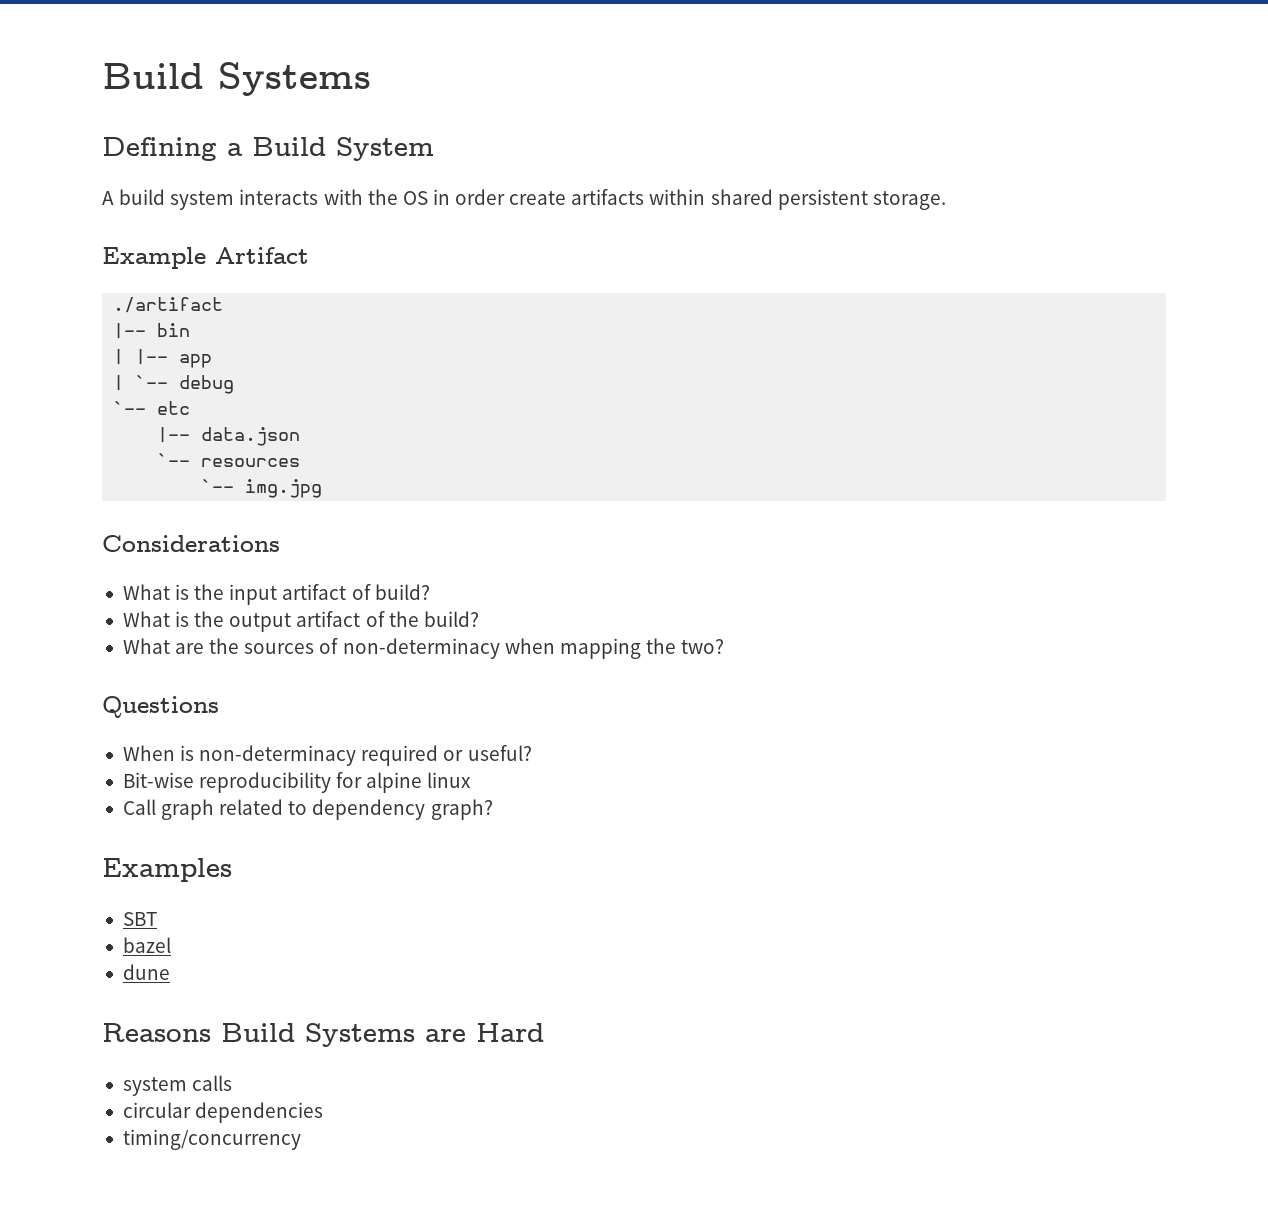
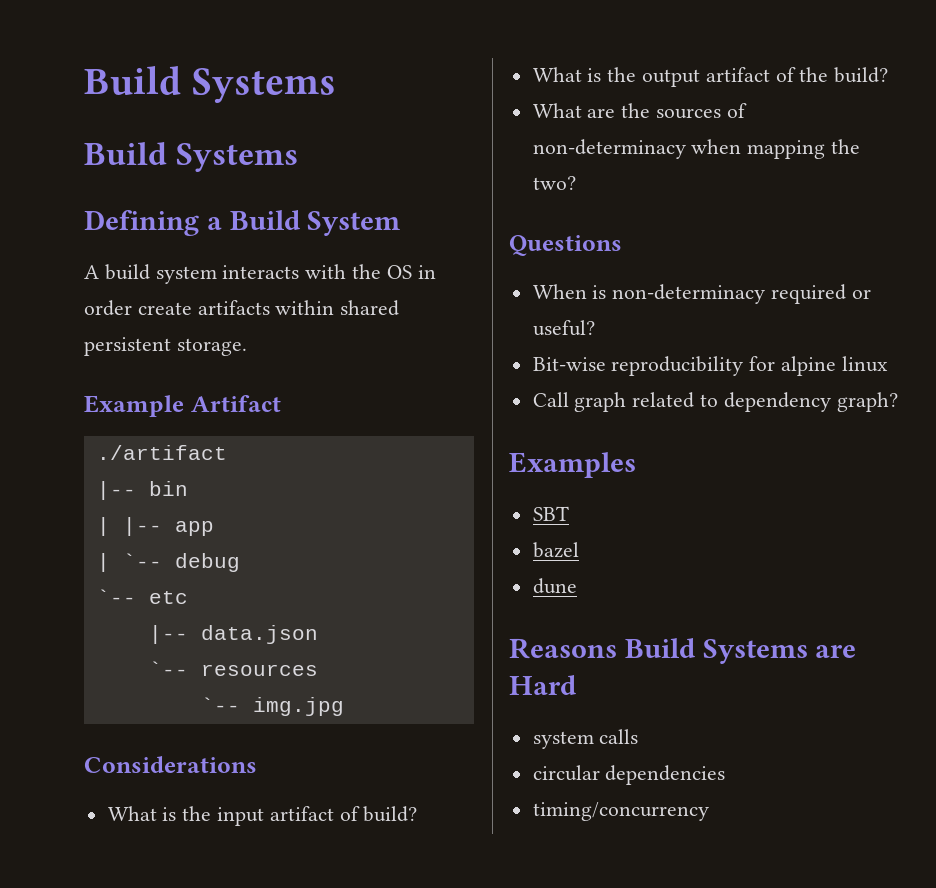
[102,62,371,96] Build Systems -> [84,66,336,103] [84,142,299,172] Build Systems // Build Systems

